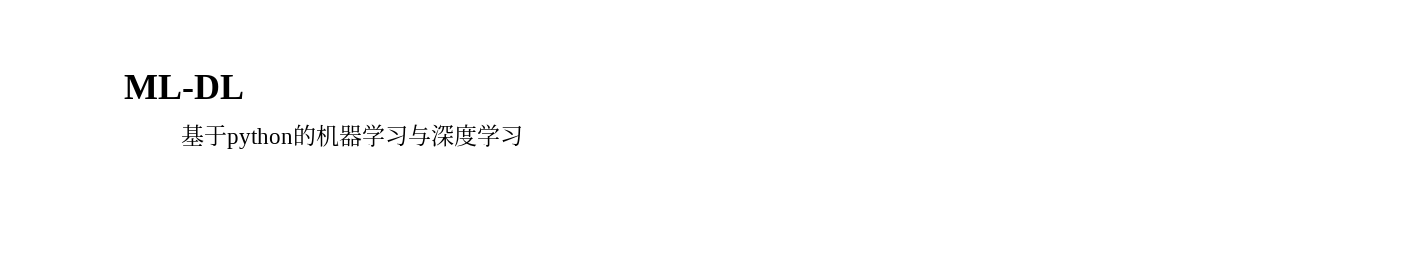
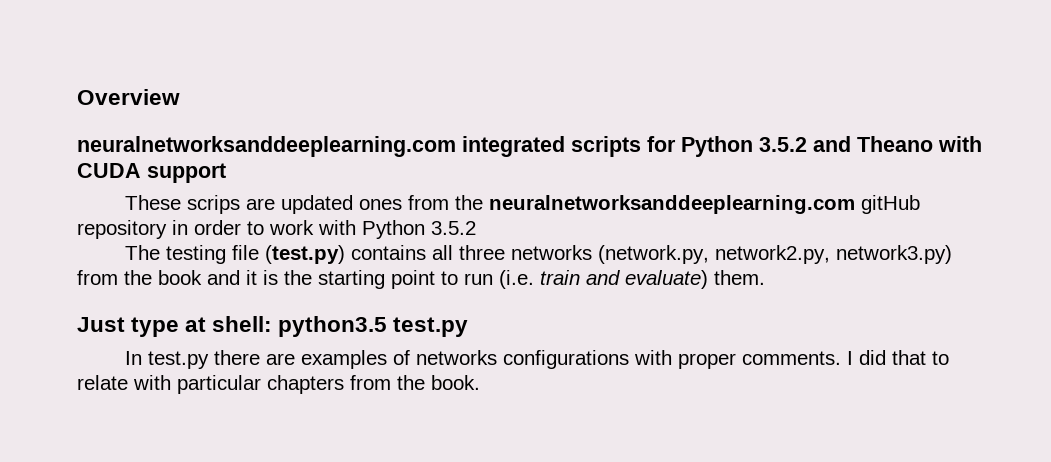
[124,75,244,99] [181,124,524,149] ML-DL // 基于python的机器学习与深度学习 -> [77,89,180,105] [77,136,982,157] [77,163,226,183] [124,195,920,214] [77,220,476,239] [124,245,952,264] [77,270,765,289] [77,316,469,337] [124,350,949,369] [77,375,480,394] Overview // neuralnetworksanddeeplearning.com integrated scripts for Python 3.5.2 and Theano with CUDA support // These scrips are updated ones from the neuralnetworksanddeeplearning.com gitHub repository in order to work with Python 3.5.2 // The testing file (test.py) contains all three networks (network.py, network2.py, network3.py) from the book and it is the starting point to run (i.e. train and evaluate) them. // Just type at shell: python3.5 test.py // In test.py there are examples of networks configurations with proper comments. I did that to relate with particular chapters from the book.

